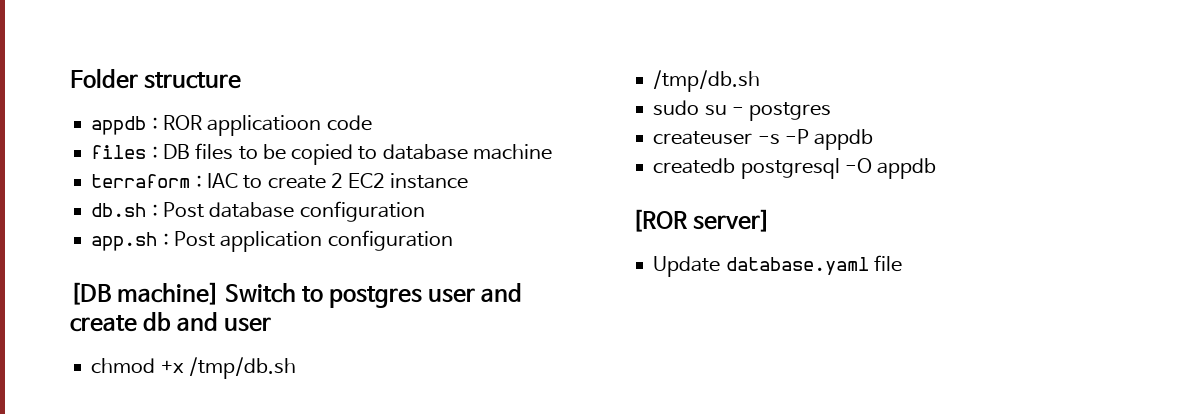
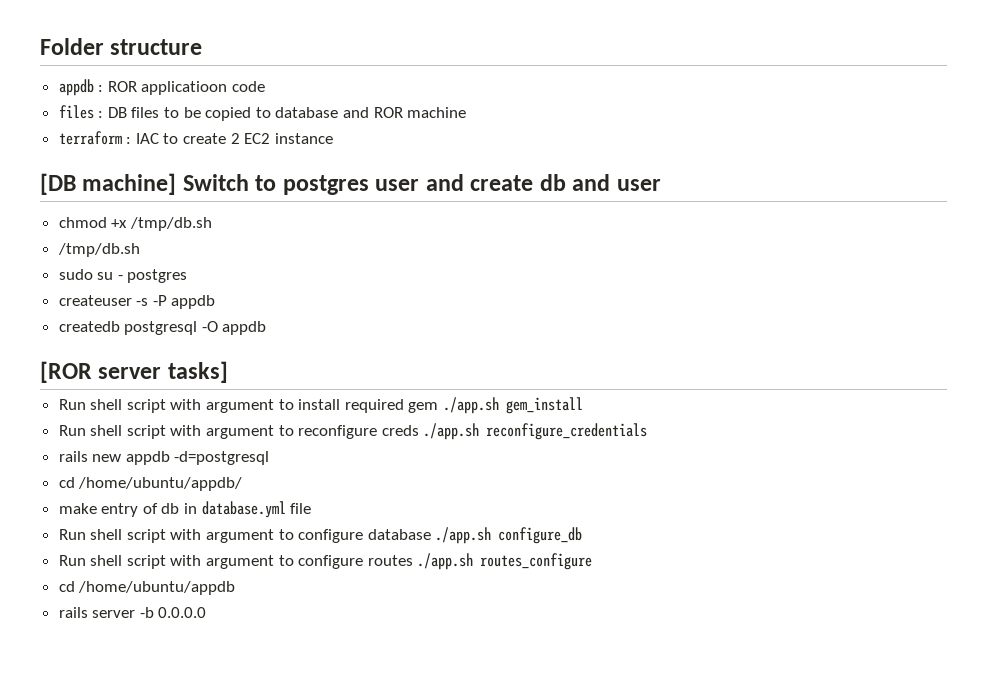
(468, 152) none -> [343,107,403,118] and ROR
[91,201,425,222] [91,230,453,252] // db.sh : Post database configuration // app.sh : Post application configuration -> (333, 138) none
[693,209,771,232] [653,255,902,277] server] // Update database.yaml file -> [98,361,228,383] [58,397,584,414] [58,423,648,440] [58,451,270,465] [58,477,243,491] [58,501,312,518] [58,527,583,544] [58,553,593,570] [58,581,236,595] [58,607,207,618] server tasks] // Run shell script with argument to install required gem ./app.sh gem_install // Run shell script with argument to reconfigure creds ./app.sh reconfigure_credentials // rails new appdb -d=postgresql // cd /home/ubuntu/appdb/ // make entry of db in database.yml file // Run shell script with argument to configure database ./app.sh configure_db // Run shell script with argument to configure routes ./app.sh routes_configure // cd /home/ubuntu/appdb // rails server -b 0.0.0.0

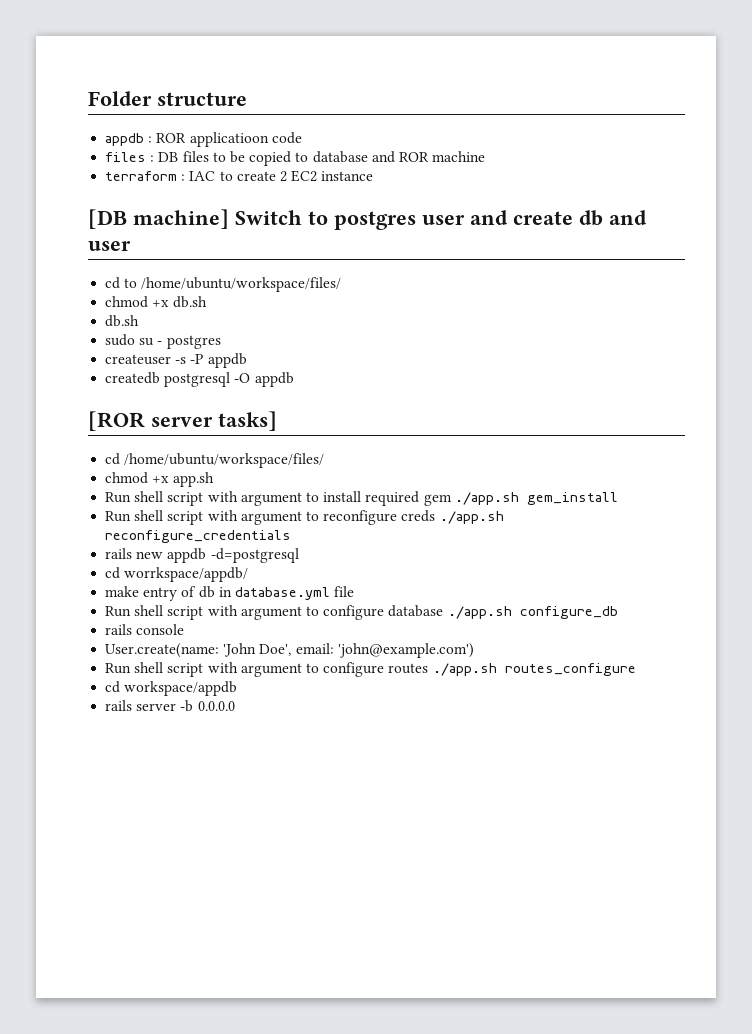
[58,217,212,231] [57,243,140,257] // chmod +x /tmp/db.sh // /tmp/db.sh -> [105,277,342,292] [105,296,208,308] [105,315,140,327] // cd to /home/ubuntu/workspace/files/ // chmod +x db.sh // db.sh
(228, 372) none -> [105,453,325,468] [105,472,215,487] // cd /home/ubuntu/workspace/files/ // chmod +x app.sh
[78,477,243,491] /home/ubuntu/appdb/ -> [124,567,249,582] worrkspace/appdb/
(583, 535) none -> [105,624,185,635] [105,643,474,658] // rails console // User.create(name: 'John Doe', email: 'john@example.com')
[78,581,236,595] /home/ubuntu/appdb -> [124,681,238,696] workspace/appdb

